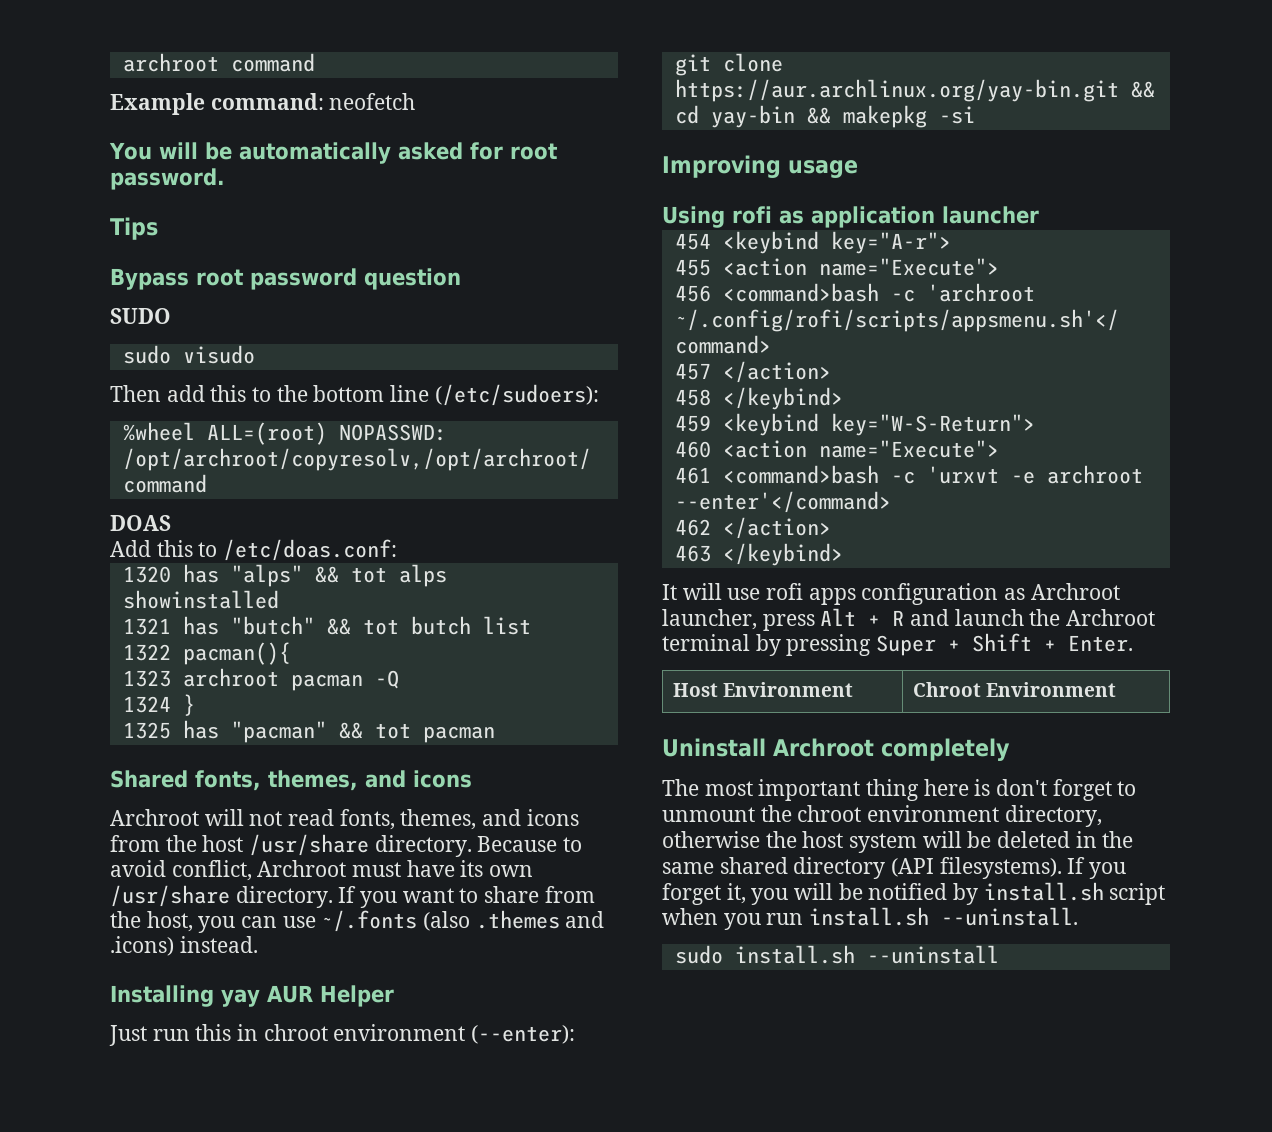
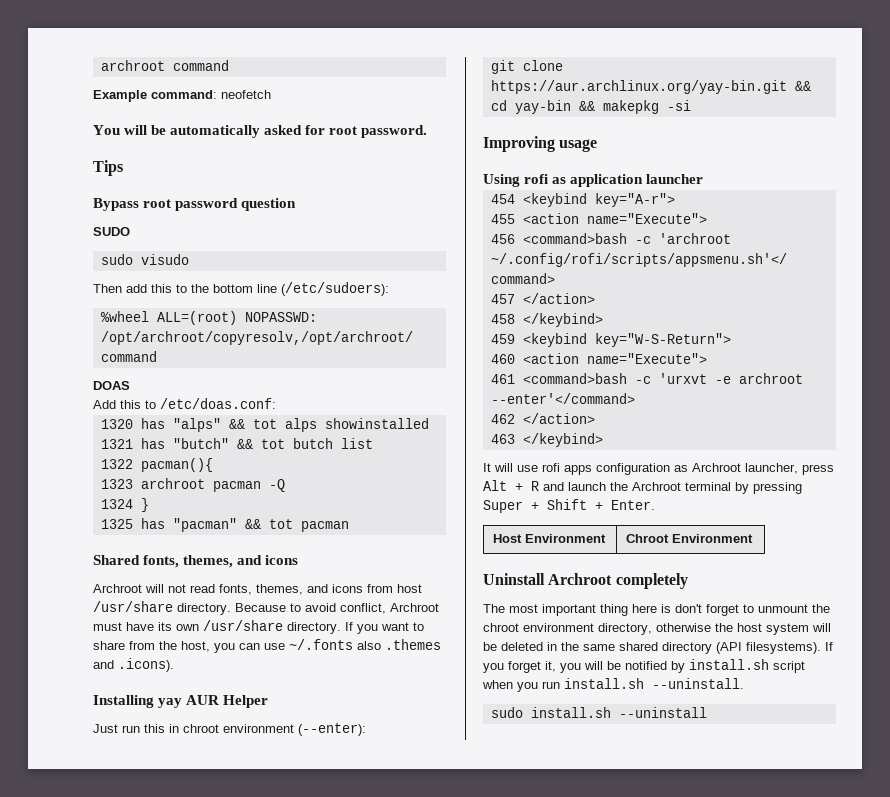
[165,835,197,852] the -> (393, 588) none
[423,911,471,931] (also -> [357,641,381,650] also
[110,936,258,956] .icons) instead. -> [118,658,174,672] .icons).

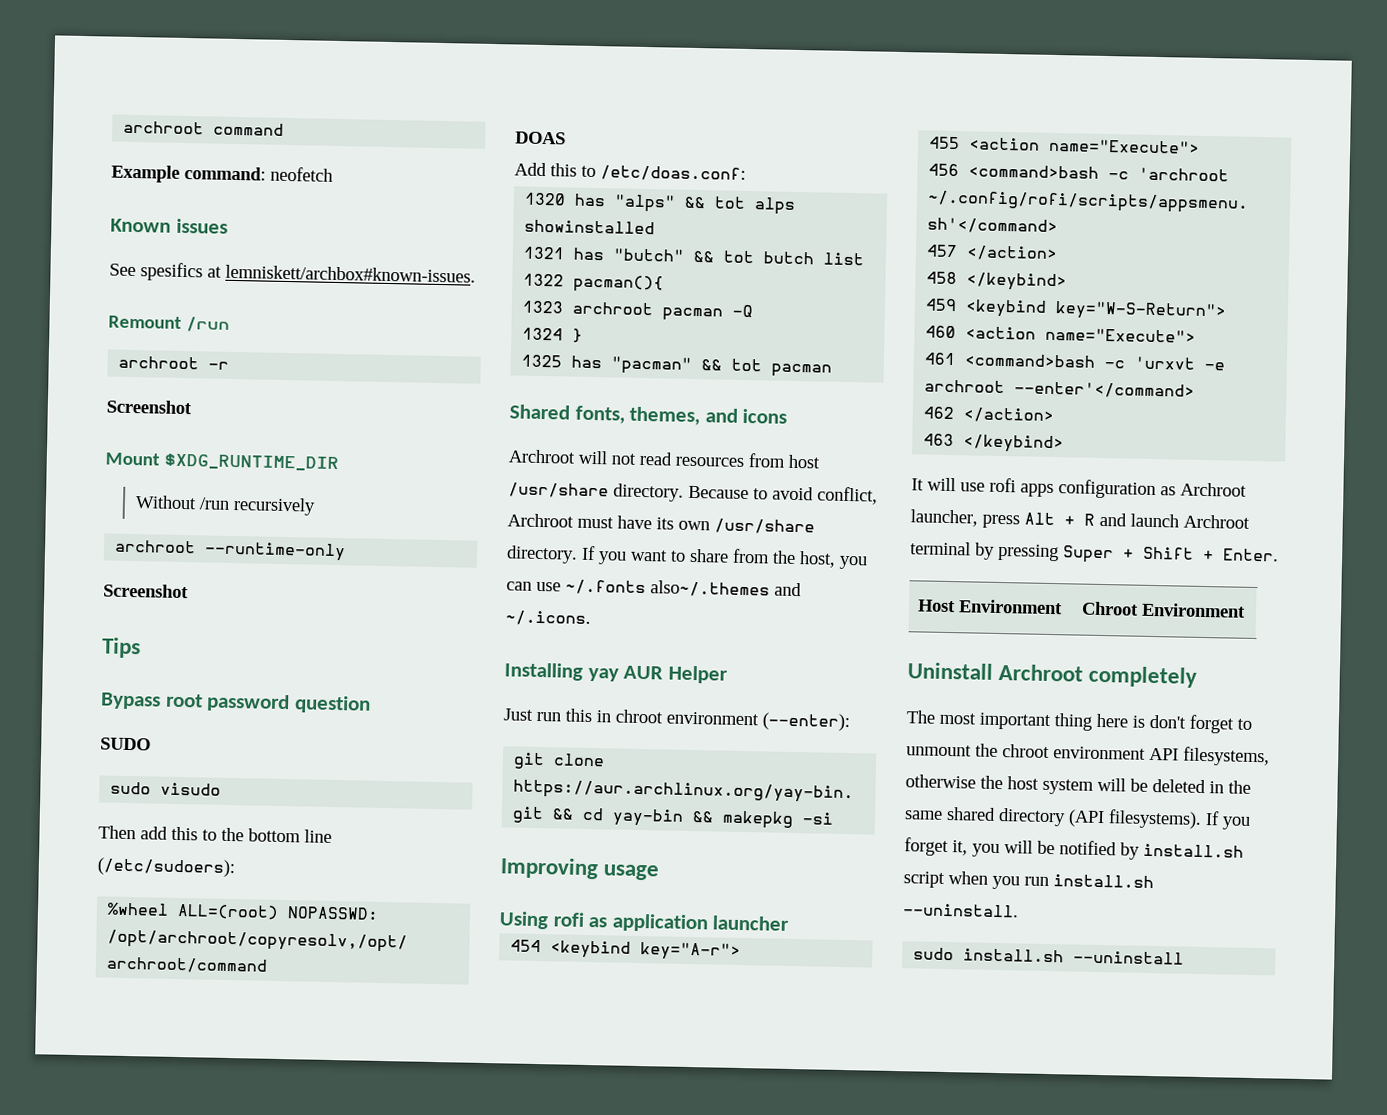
[93,125,428,138] You will be automatically asked for root password. -> [110,218,228,234] [109,262,476,283] [108,315,230,332] [118,355,230,370] [106,399,192,415] [105,452,339,472] [134,495,316,516] [115,539,347,562] [103,583,189,599] Known issues // See spesifics at lemniskett/archbox#known-issues. // Remount /run // archroot -r // Screenshot // Mount $XDG_RUNTIME_DIR // Without /run recursively // archroot --runtime-only // Screenshot
[219,584,363,595] fonts, themes, and icons -> [675,456,744,467] resources
[357,639,441,650] [93,658,174,672] also .themes and .icons). -> [650,580,802,598] [505,610,591,627] also~/.themes and ~/.icons.
[610,482,628,491] the -> (1179, 520) none
[598,623,652,635] directory, -> [1149,746,1270,767] API filesystems,

